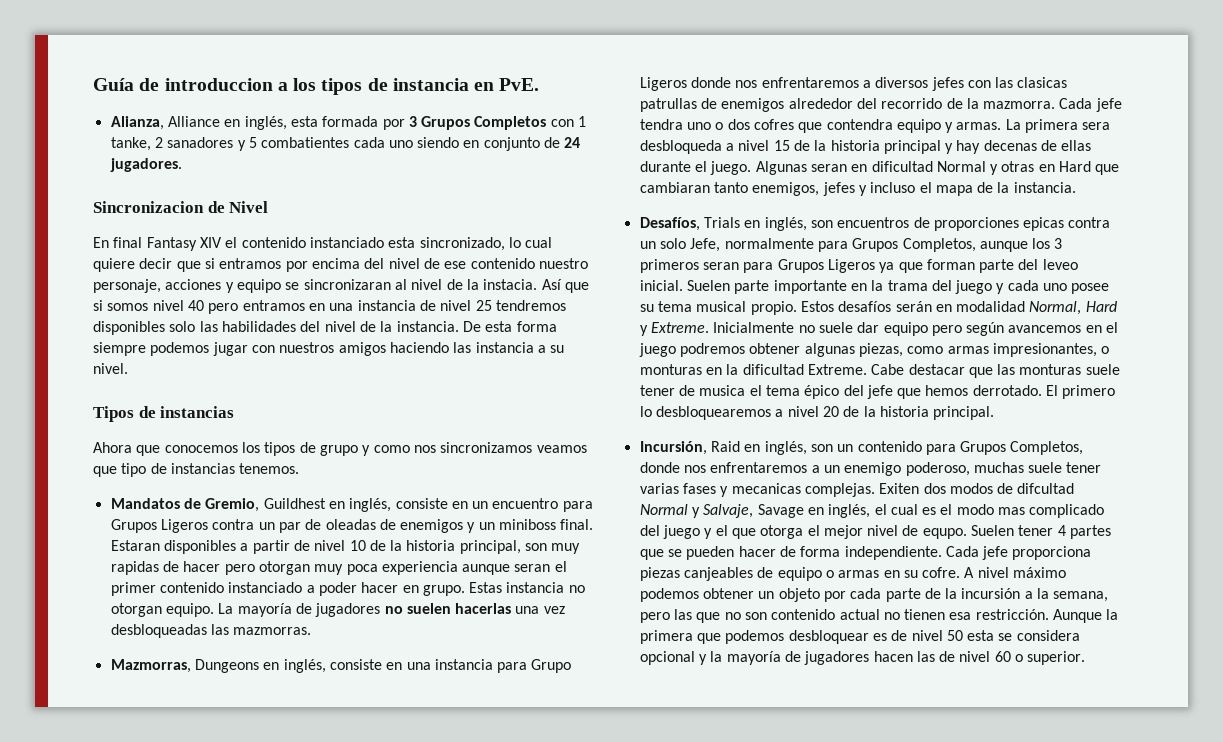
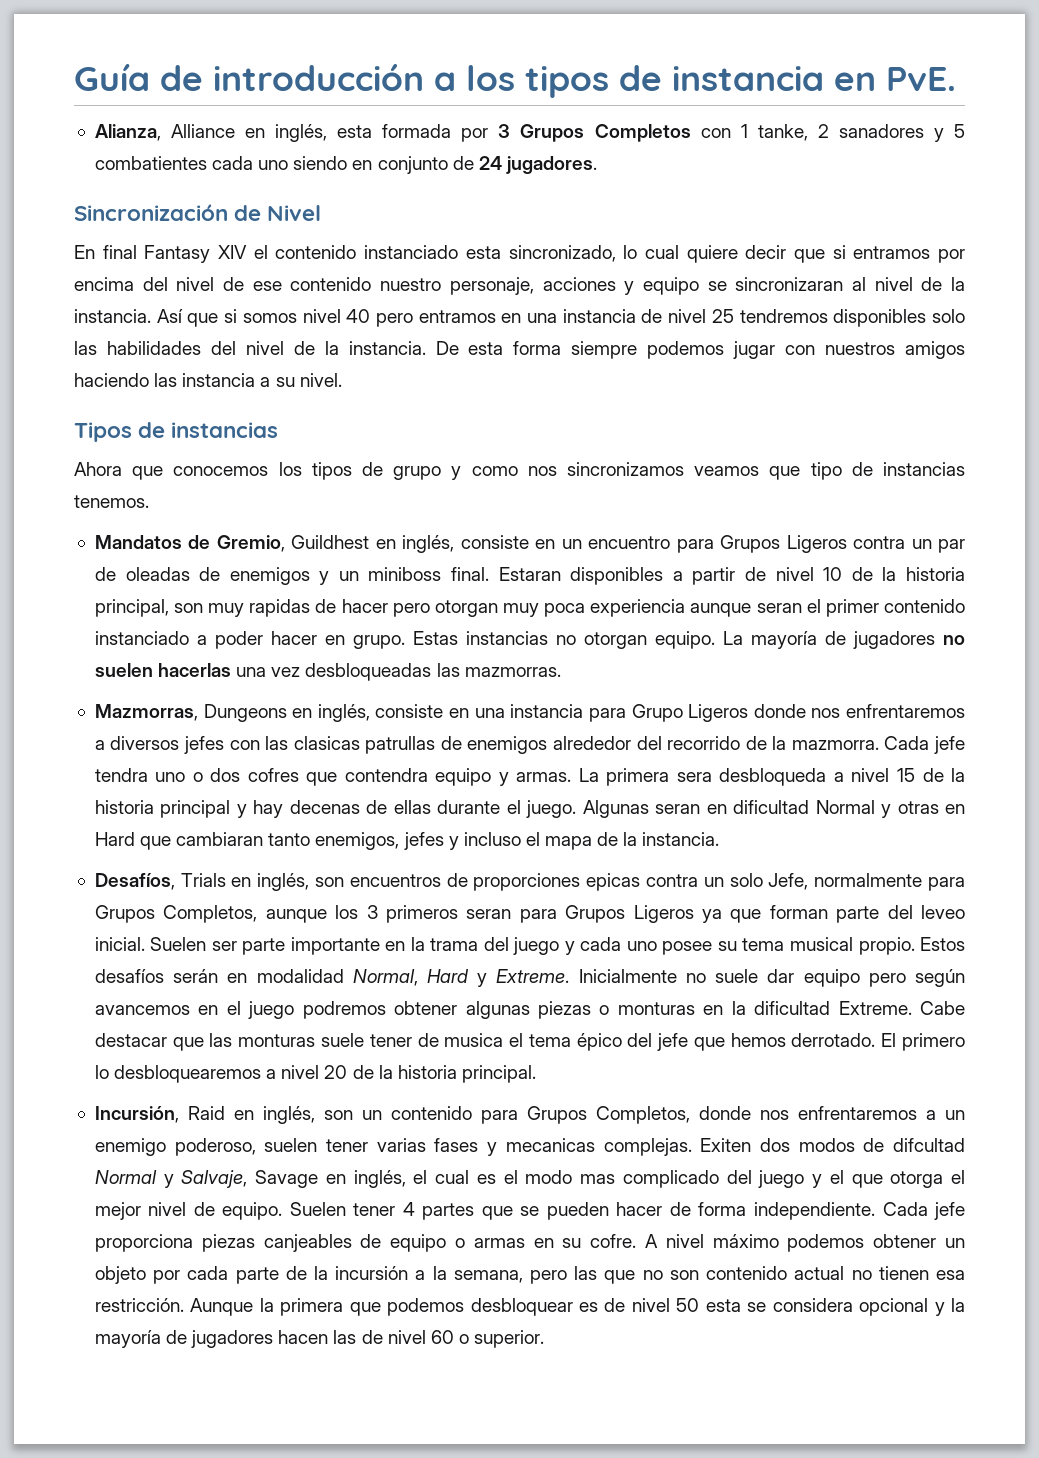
[164,78,273,91] introduccion -> [213,64,424,91] introducción
[93,201,204,213] Sincronizacion -> [74,204,228,221] Sincronización
[483,279,538,290] instacia. -> [74,309,151,323] instancia.
[506,582,565,593] instancia -> [465,631,548,645] instancias
(730, 285) none -> [211,941,237,951] ser
[858,343,1097,357] piezas, como armas impresionantes, -> [537,1001,591,1019] piezas
[973,462,1063,473] muchas suele -> [264,1138,318,1152] suelen
[922,528,967,539] equpo. -> [222,1202,283,1220] equipo.

